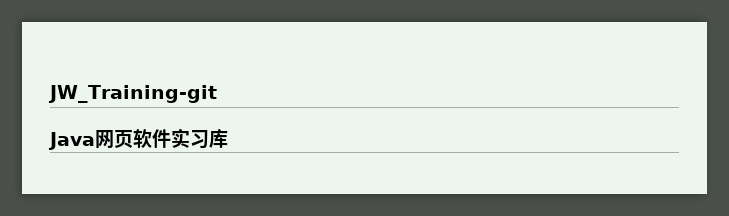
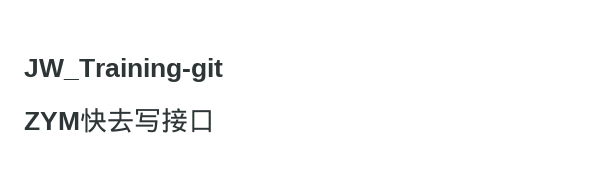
[48,128,228,150] Java网页软件实习库 -> [24,108,215,133] ZYM快去写接口

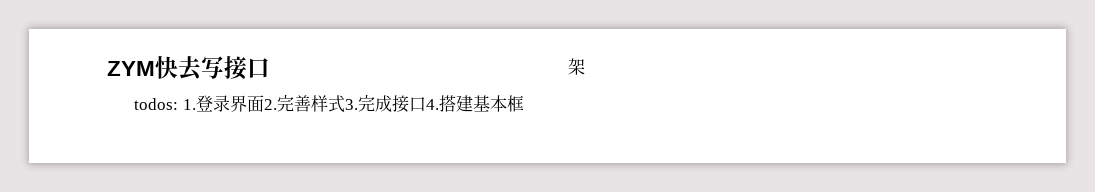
[24,58,223,82] JW_Training-git // -> (107, 68) none
(215, 121) none -> [133,95,524,113] [568,58,585,75] // todos: 1.登录界面2.完善样式3.完成接口4.搭建基本框架

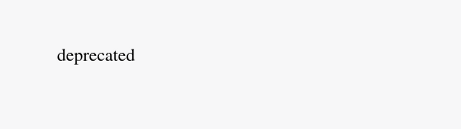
[107,56,270,81] [133,95,524,113] [568,58,585,75] ZYM快去写接口 // todos: 1.登录界面2.完善样式3.完成接口4.搭建基本框架 -> [56,48,136,65] deprecated

